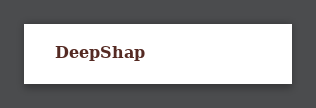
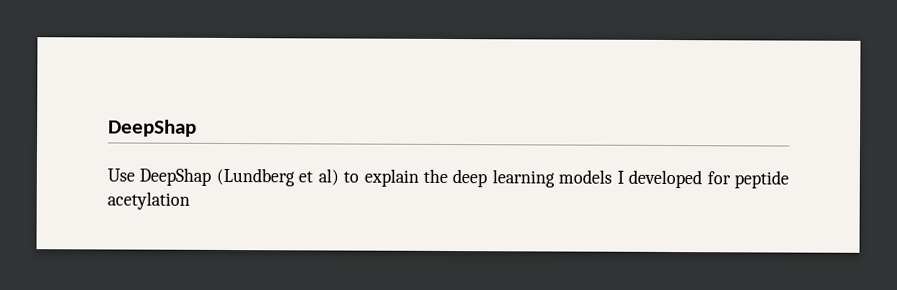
[55,46,145,61] DeepShap -> [108,119,197,137] [107,167,790,189] [107,191,190,210] DeepShap // Use DeepShap (Lundberg et al) to explain the deep learning models I developed for peptide acetylation

